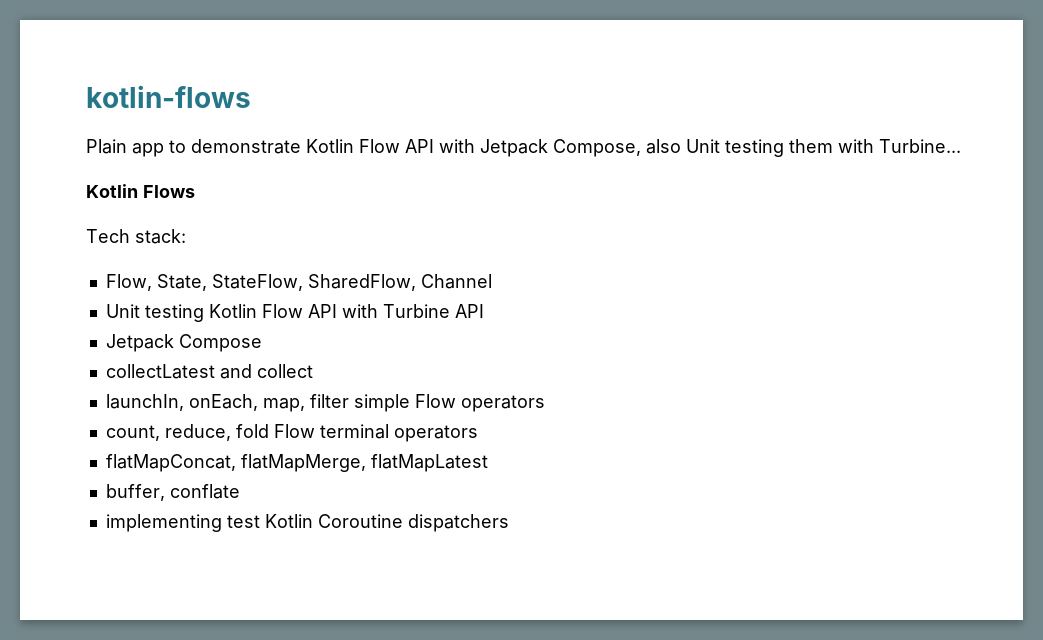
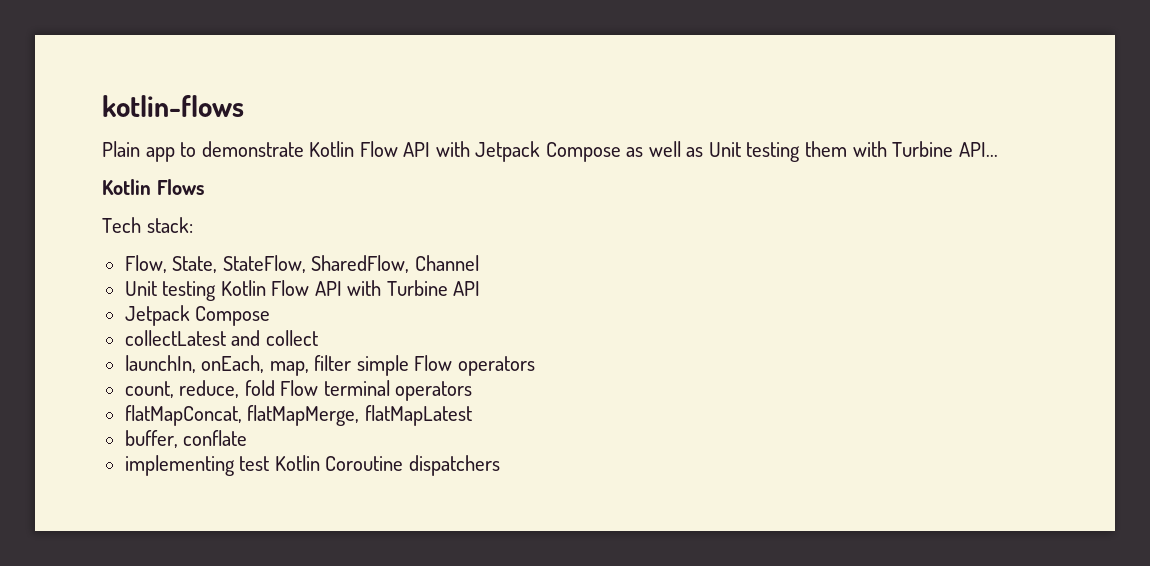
[553,139,681,157] Compose, also -> [545,141,704,162] Compose as well as
[879,139,961,153] Turbine... -> [892,141,998,157] Turbine API...

